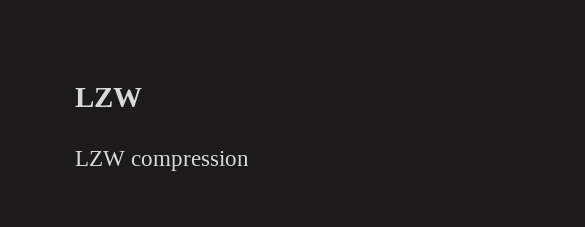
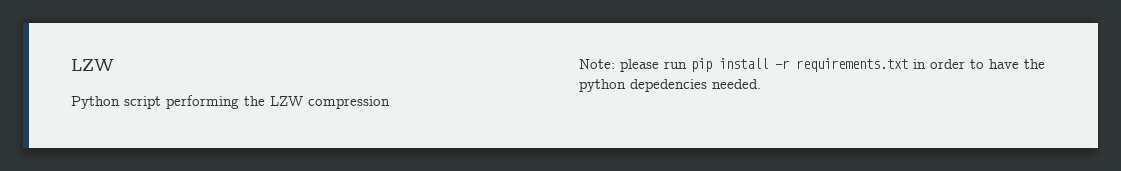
[75,151,250,171] LZW compression -> [71,95,390,109] [579,58,1045,72] [579,79,761,92] Python script performing the LZW compression // Note: please run pip install -r requirements.txt in order to have the python depedencies needed.

